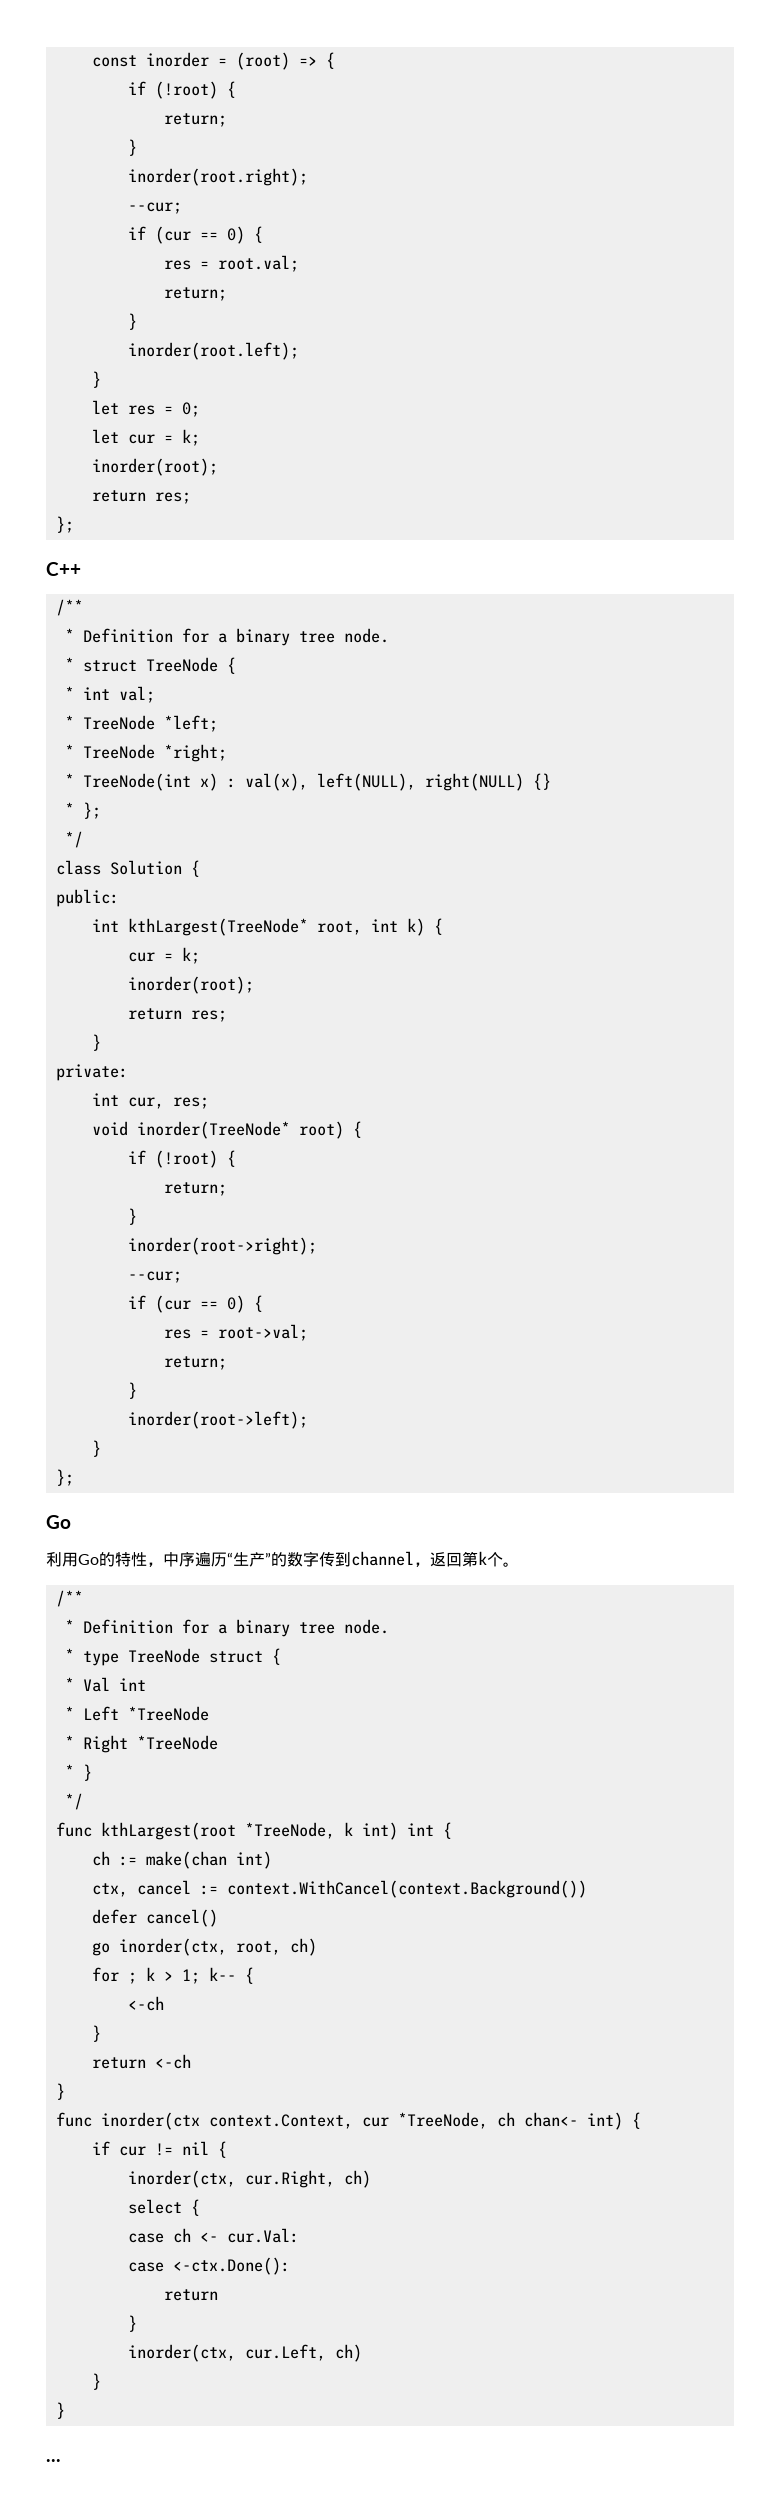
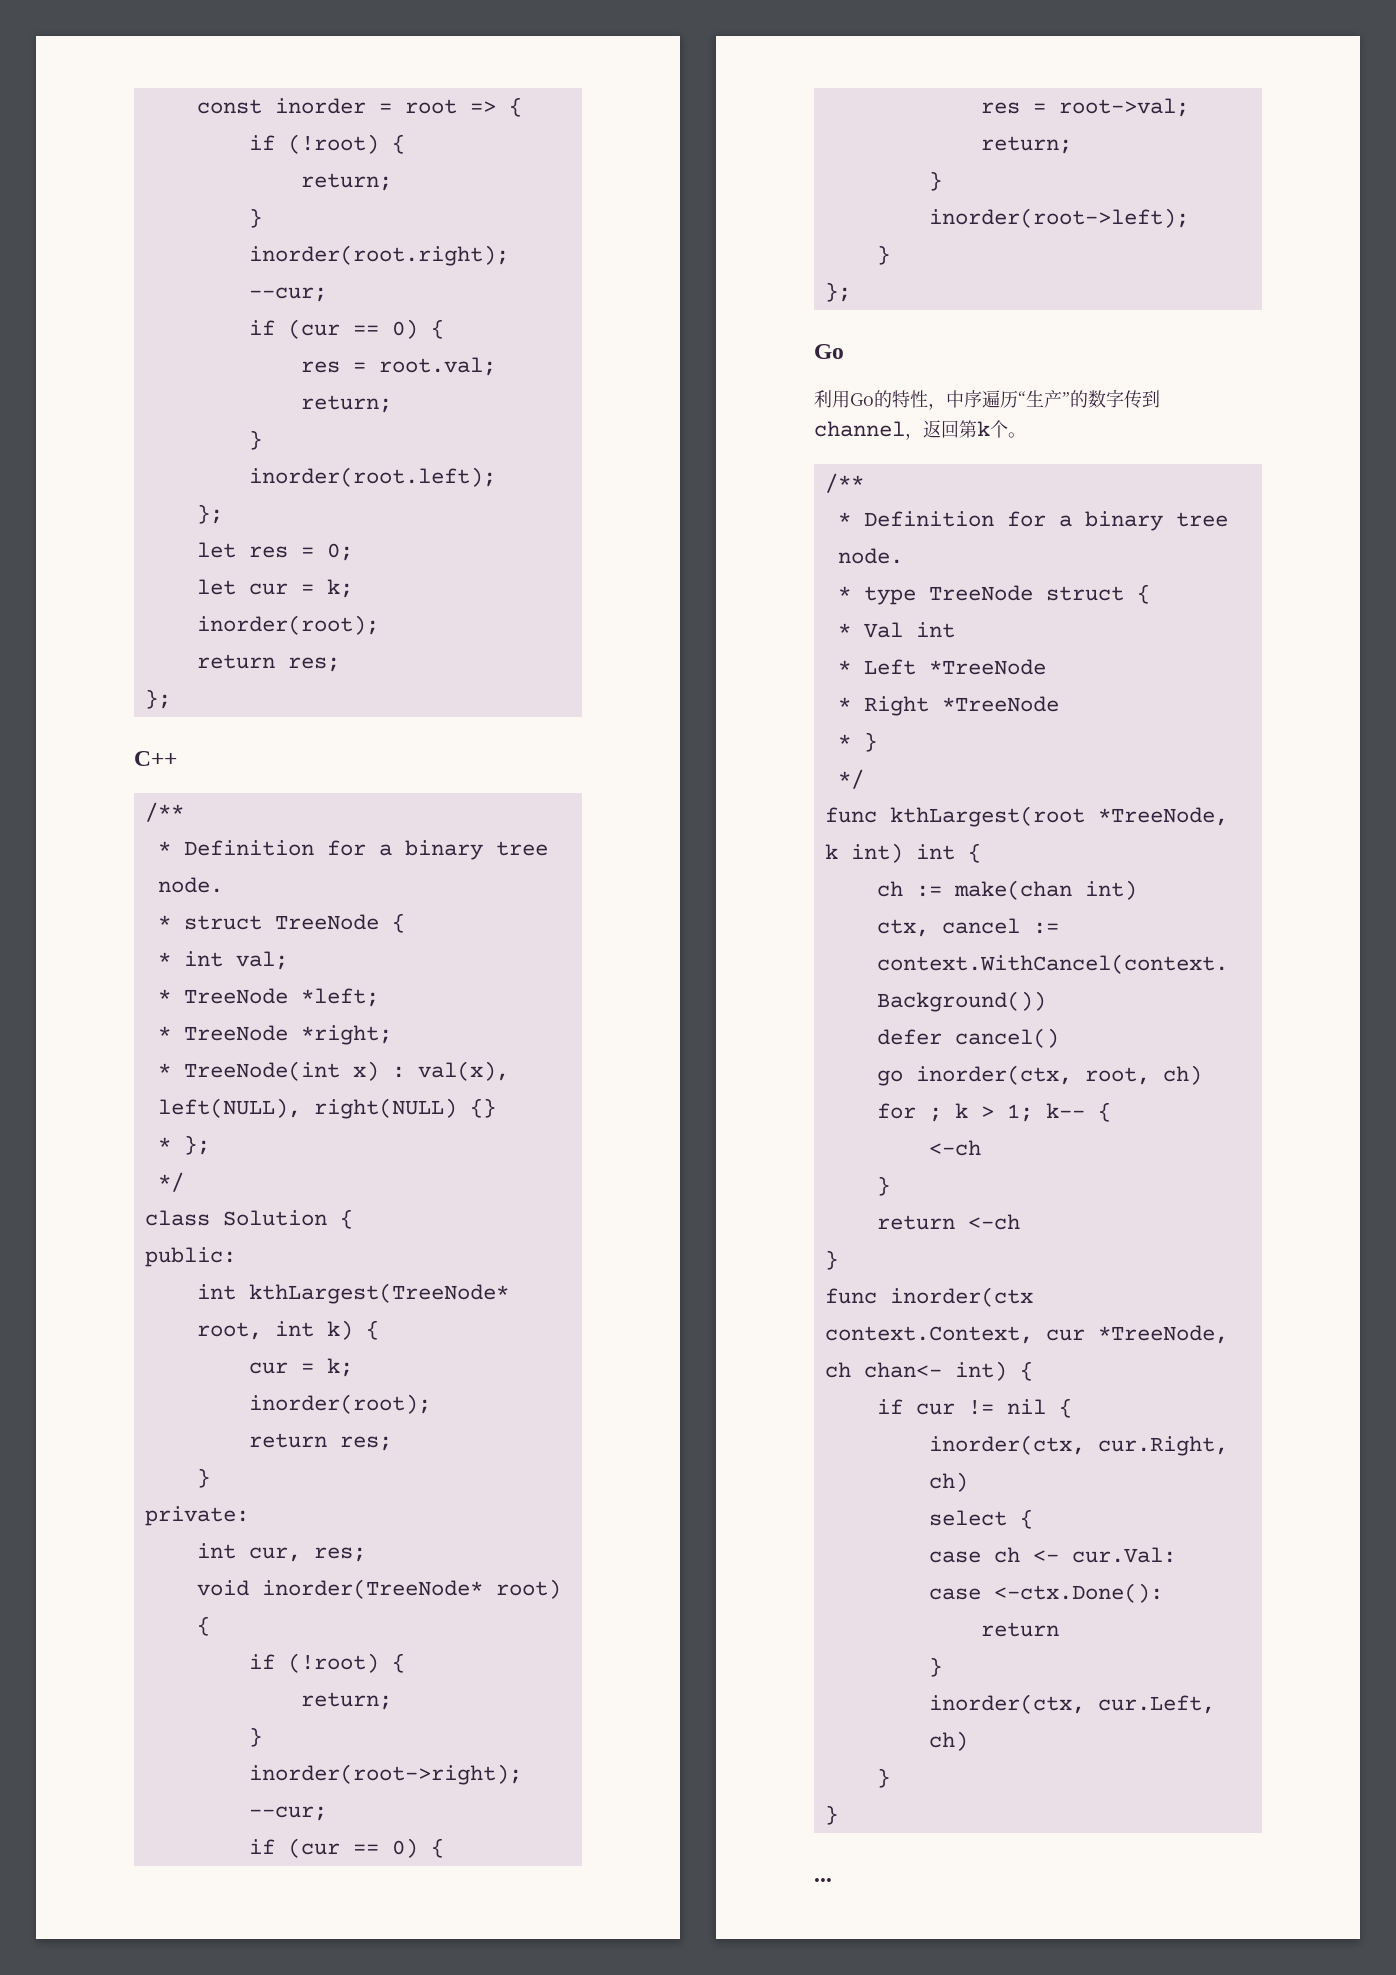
[235,52,290,70] (root) -> [404,99,457,114] root
[91,371,101,388] } -> [196,504,223,524] };

